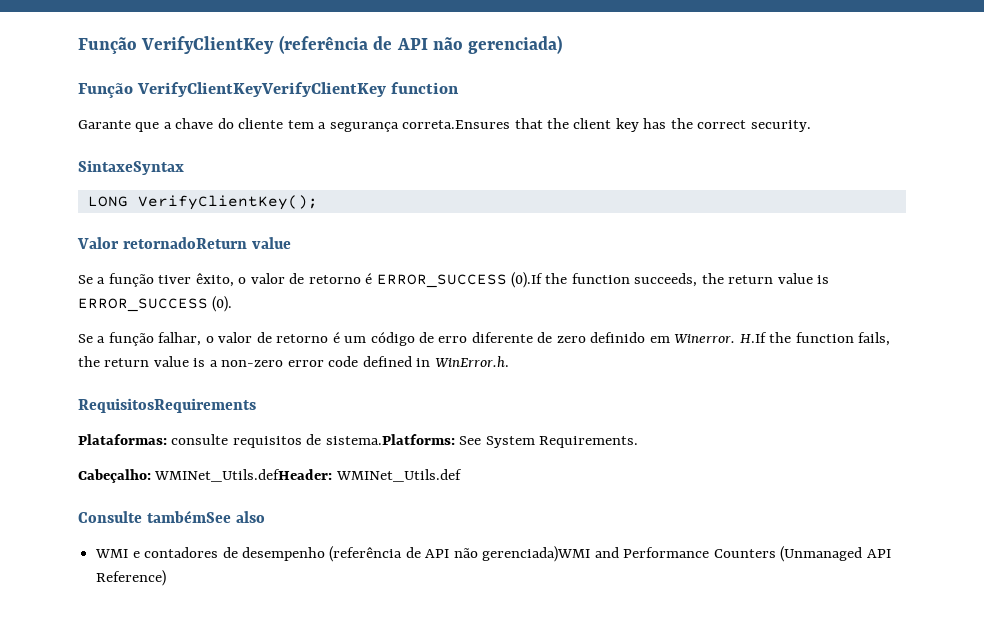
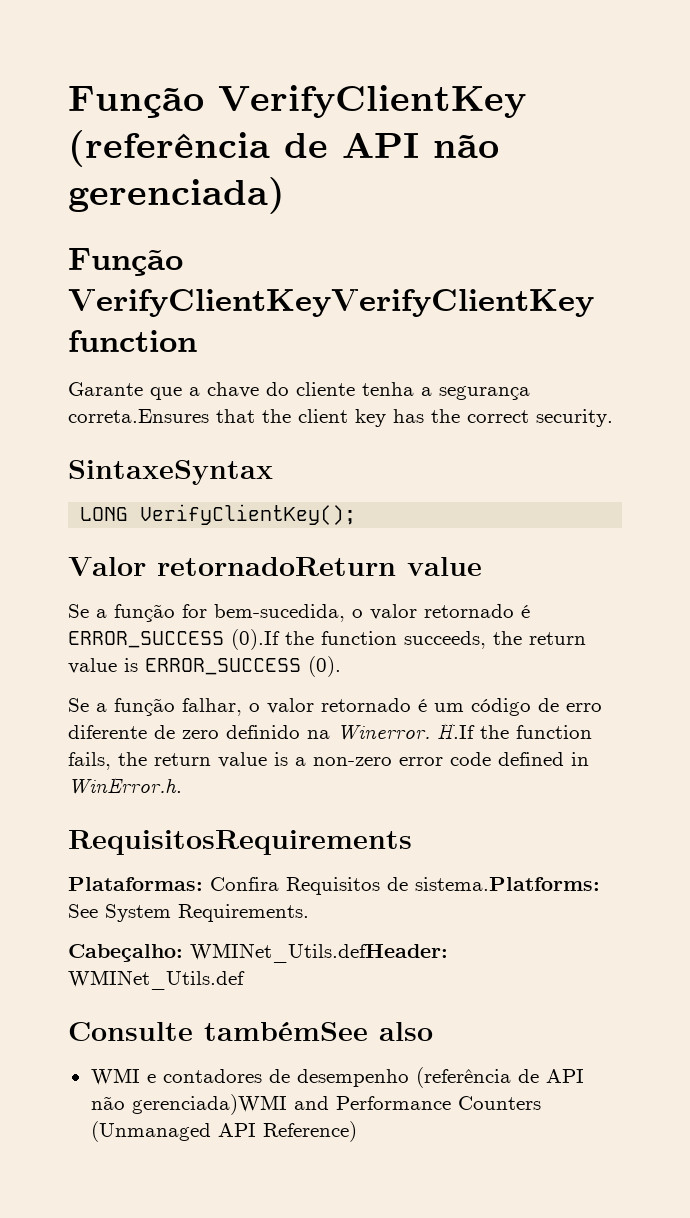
[287,120,314,129] tem -> [362,382,414,396] tenha
[158,273,361,287] tiver êxito, o valor de retorno -> [182,604,514,622] for bem-sucedida, o valor retornado
[256,332,329,343] de retorno -> [321,698,411,712] retornado
[649,336,670,343] em -> [307,730,330,739] na
[171,434,302,448] consulte requisitos -> [210,877,380,895] Confira Requisitos

